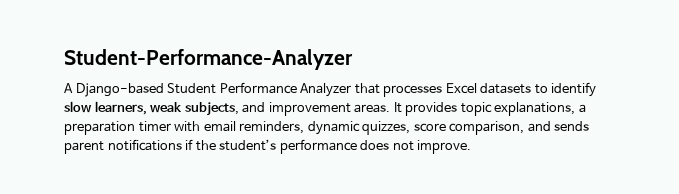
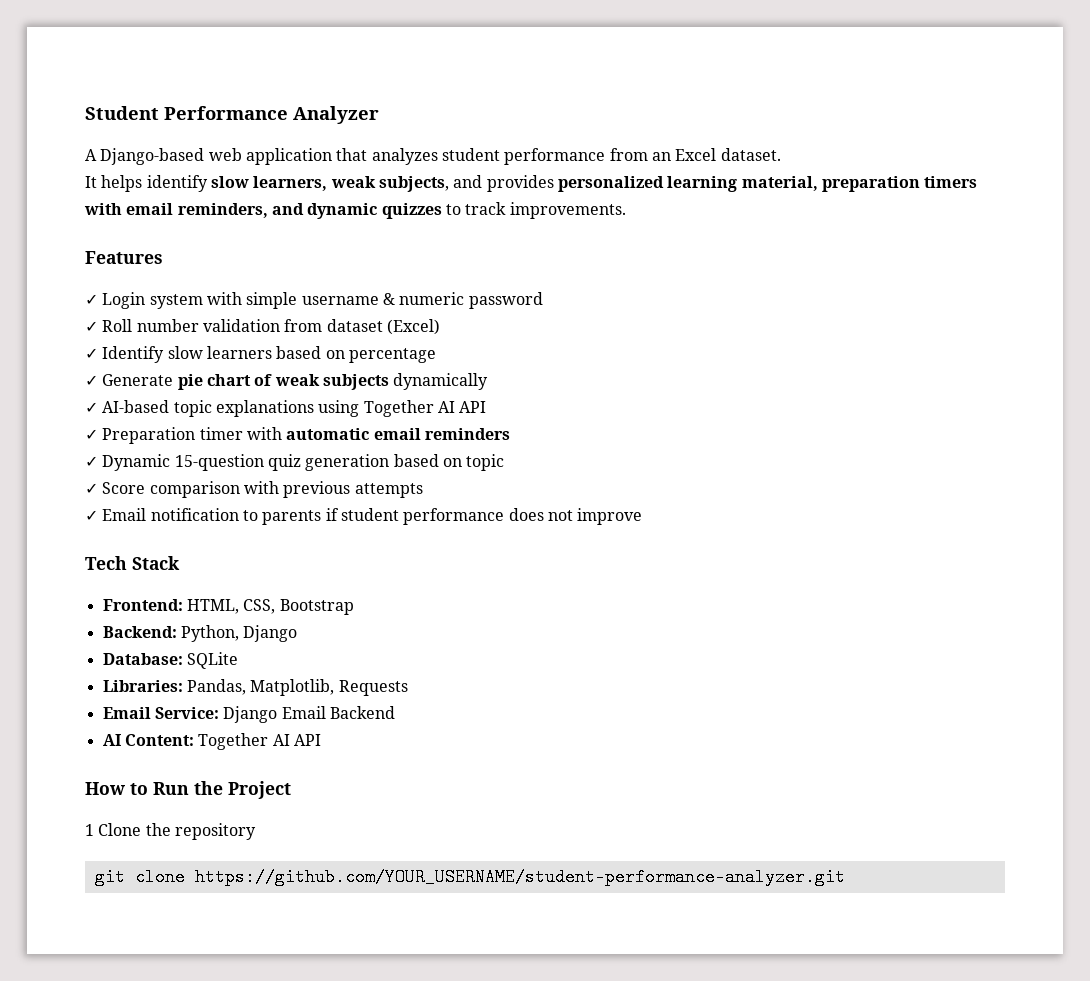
[64,49,353,70] Student-Performance-Analyzer -> [85,106,379,124] Student Performance Analyzer
[167,82,548,97] Student Performance Analyzer that processes Excel datasets to -> [208,148,781,165] [85,175,143,192] web application that analyzes student performance from an Excel dataset. // It helps
[268,102,586,116] [64,121,590,135] [64,139,472,154] improvement areas. It provides topic explanations, a preparation timer with email reminders, dynamic quizzes, score comparison, and sends parent notifications if the student’s performance does not improve. -> [486,175,978,192] [84,202,626,219] [85,251,163,264] [85,292,543,309] [85,319,440,335] [85,346,436,363] [85,373,489,390] [85,400,487,417] [85,427,510,444] [85,454,505,471] [85,481,423,498] [85,508,643,525] [85,556,180,570] [102,599,354,615] [102,625,298,642] [102,652,238,669] [102,679,408,696] [102,706,395,723] [102,733,321,750] [85,781,291,799] [85,823,256,840] [94,868,845,886] provides personalized learning material, preparation timers with email reminders, and dynamic quizzes to track improvements. // Features // ✓ Login system with simple username & numeric password // ✓ Roll number validation from dataset (Excel) // ✓ Identify slow learners based on percentage // ✓ Generate pie chart of weak subjects dynamically // ✓ AI-based topic explanations using Together AI API // ✓ Preparation timer with automatic email reminders // ✓ Dynamic 15-question quiz generation based on topic // ✓ Score comparison with previous attempts // ✓ Email notification to parents if student performance does not improve // Tech Stack // Frontend: HTML, CSS, Bootstrap // Backend: Python, Django // Database: SQLite // Libraries: Pandas, Matplotlib, Requests // Email Service: Django Email Backend // AI Content: Together AI API // How to Run the Project // 1 Clone the repository // git clone https://github.com/YOUR_USERNAME/student-performance-analyzer.git

